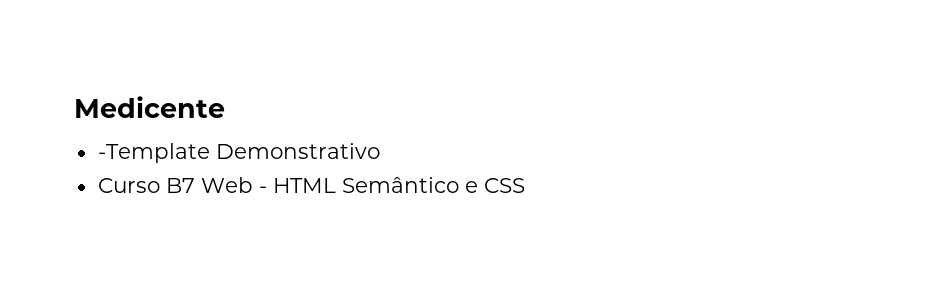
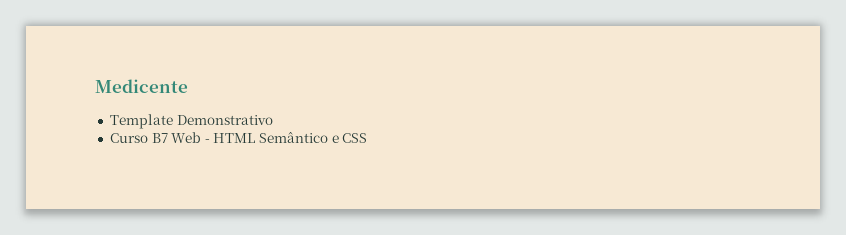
[97,143,210,163] -Template -> [109,114,173,129] Template

